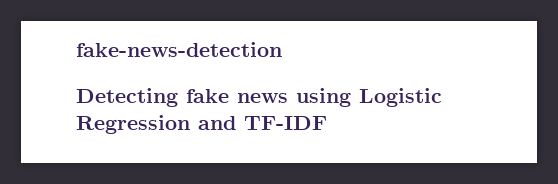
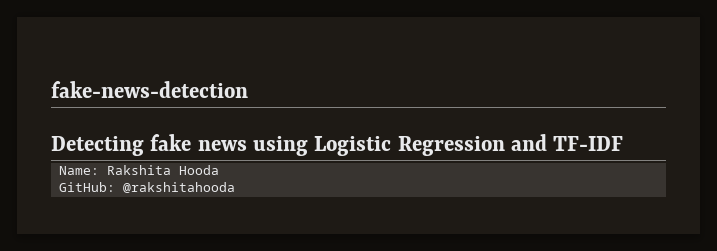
(327, 123) none -> [58,165,219,175] [58,182,235,193] // Name: Rakshita Hooda // GitHub: @rakshitahooda

